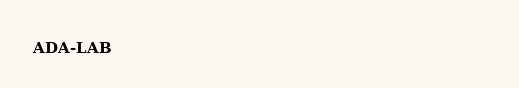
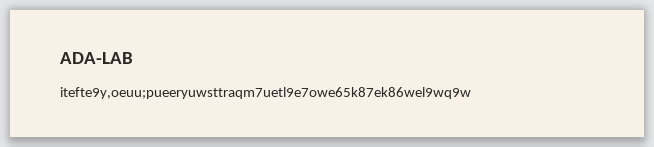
(112, 47) none -> [60,87,471,99] // itefte9y,oeuu;pueeryuwsttraqm7uetl9e7owe65k87ek86wel9wq9w

